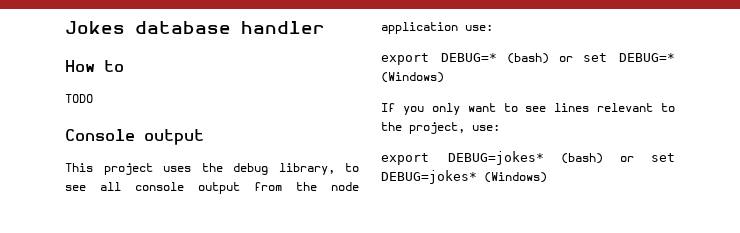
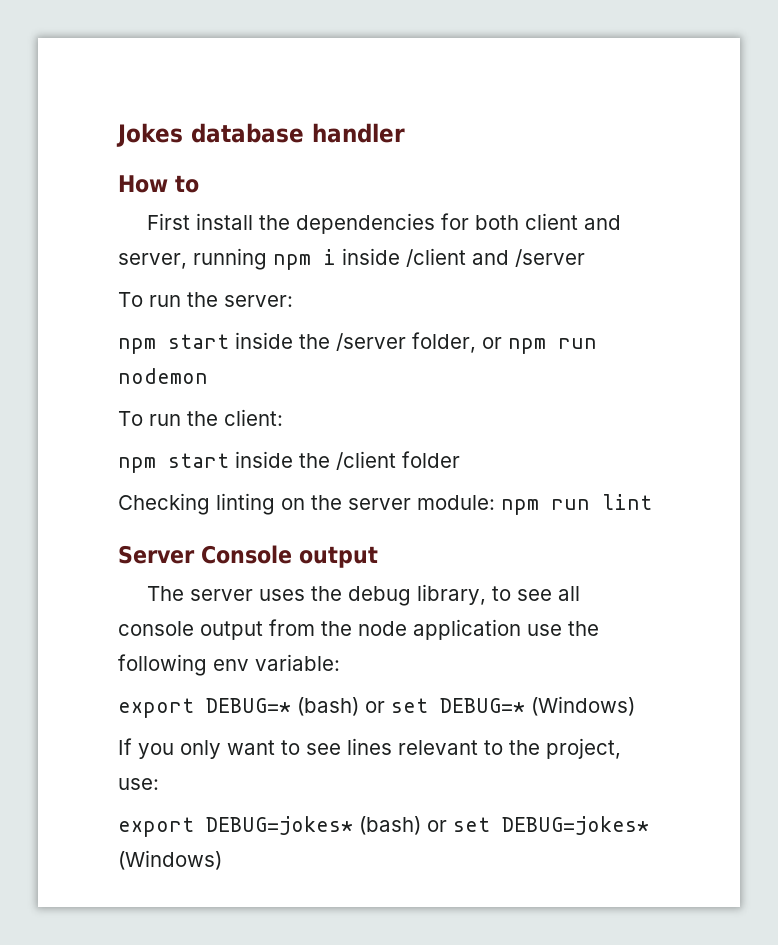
[65,94,93,103] TODO // -> [147,213,622,234] [118,248,585,270] [118,292,293,307] [118,332,597,354] [118,368,208,384] [118,409,283,426] [118,451,460,473] [118,493,652,515] [118,545,195,564] First install the dependencies for both client and server, running npm i inside /client and /server // To run the server: // npm start inside the /server folder, or npm run nodemon // To run the client: // npm start inside the /client folder // Checking linting on the server module: npm run lint // Server
[65,163,153,175] This project -> [147,586,254,601] The server
[465,24,493,31] use: -> [527,621,599,636] [118,654,340,676] use the following env variable:

